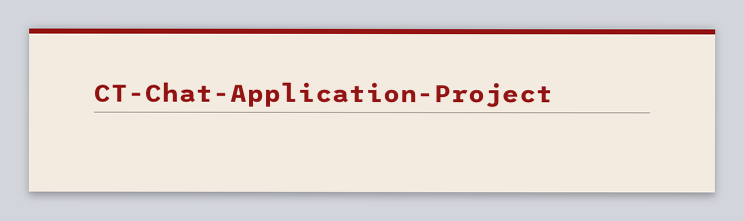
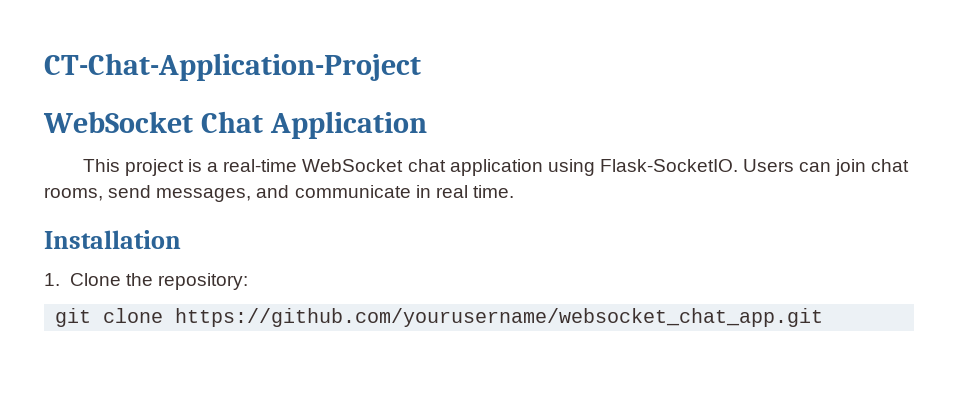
(554, 94) none -> [43,111,428,139] [82,159,910,176] [44,185,514,202] [44,230,181,249] [44,273,249,290] [55,308,824,327] // WebSocket Chat Application // This project is a real-time WebSocket chat application using Flask-SocketIO. Users can join chat rooms, send messages, and communicate in real time. // Installation // 1. Clone the repository: // git clone https://github.com/yourusername/websocket_chat_app.git

